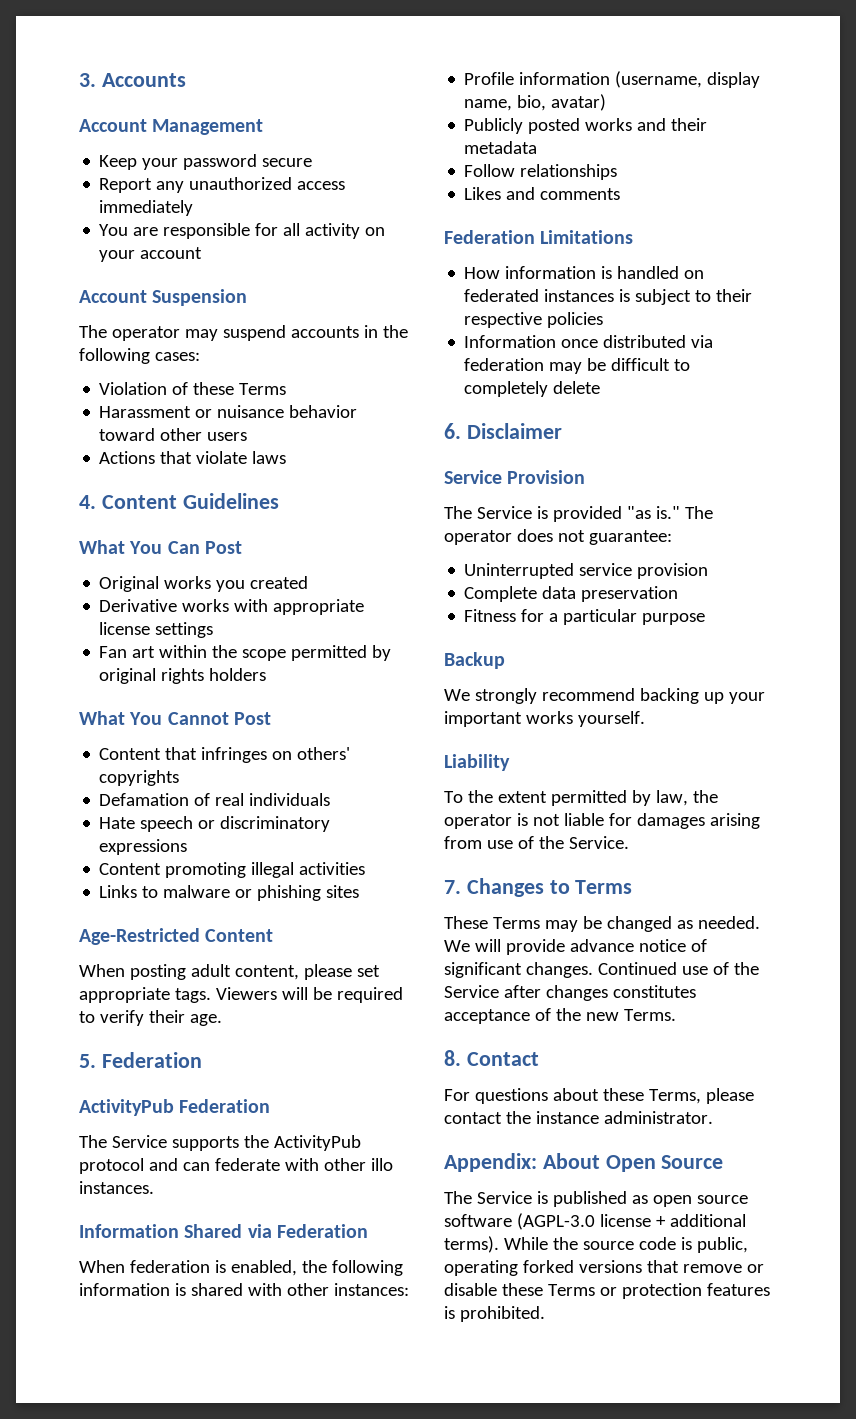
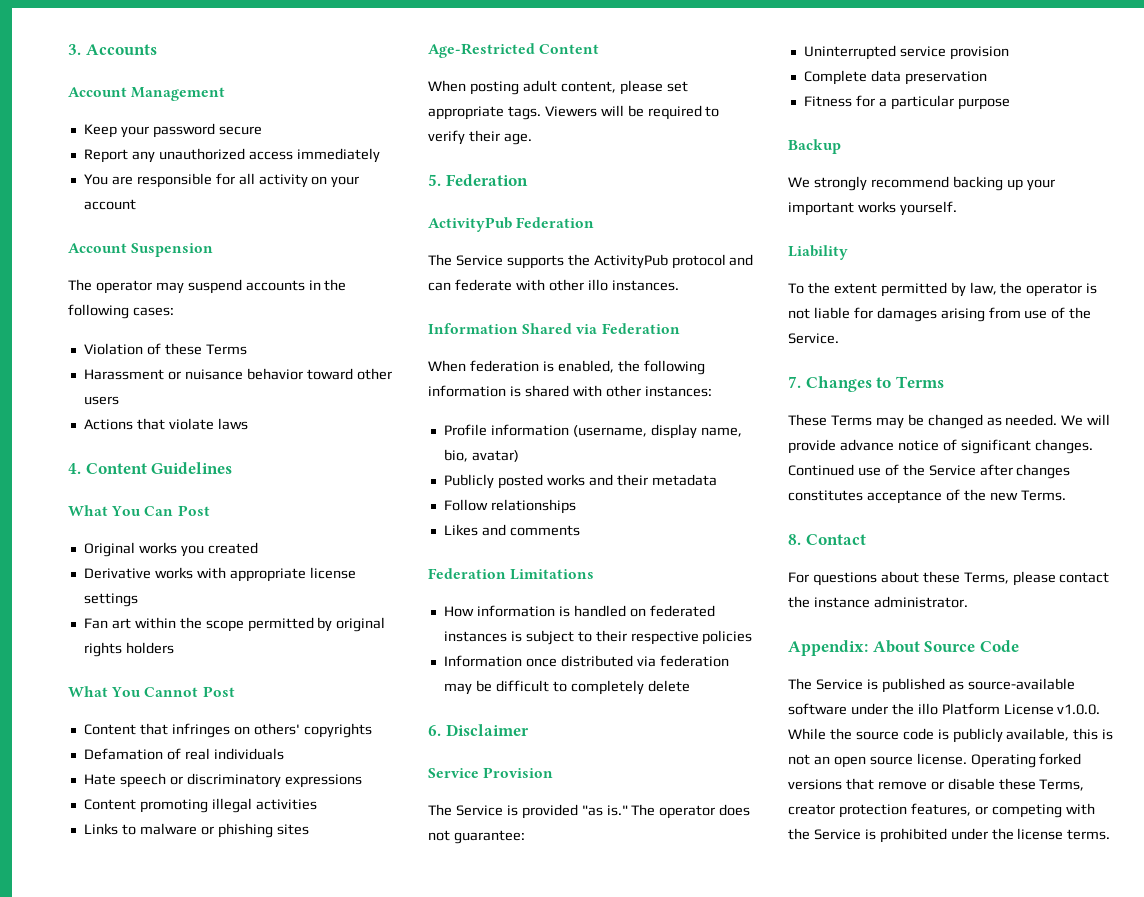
[605,1155,656,1172] Open -> (920, 646) none
(724, 1162) none -> [979,640,1019,652] Code
[652,1195,748,1207] [444,1213,746,1230] [444,1236,499,1253] open source software (AGPL-3.0 license + additional terms). -> [967,678,1075,690] [788,703,1101,715] source-available software under the illo Platform License v1.0.0.
[696,1237,748,1253] [444,1260,518,1276] public, operating -> [952,728,1114,743] [788,753,1036,768] publicly available, this is not an open source license. Operating
[547,1283,770,1299] [444,1306,545,1322] Terms or protection features is prohibited. -> [1039,779,1085,791] [788,803,1095,818] [788,828,1111,843] Terms, creator protection features, or competing with the Service is prohibited under the license terms.

